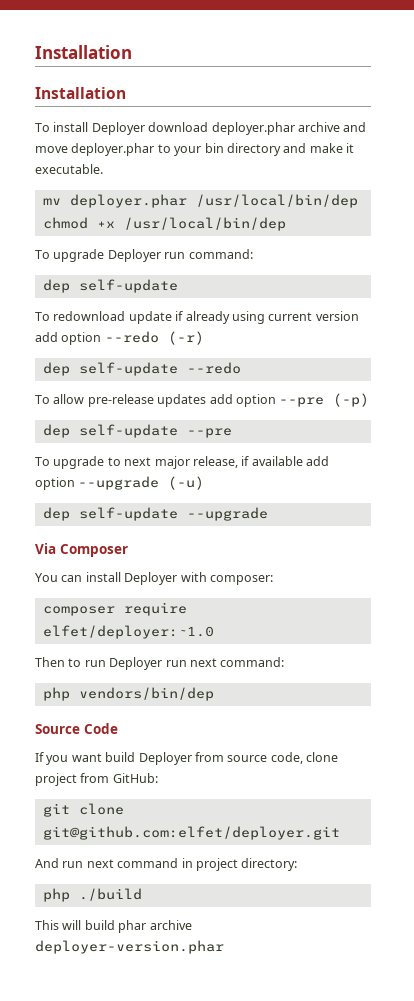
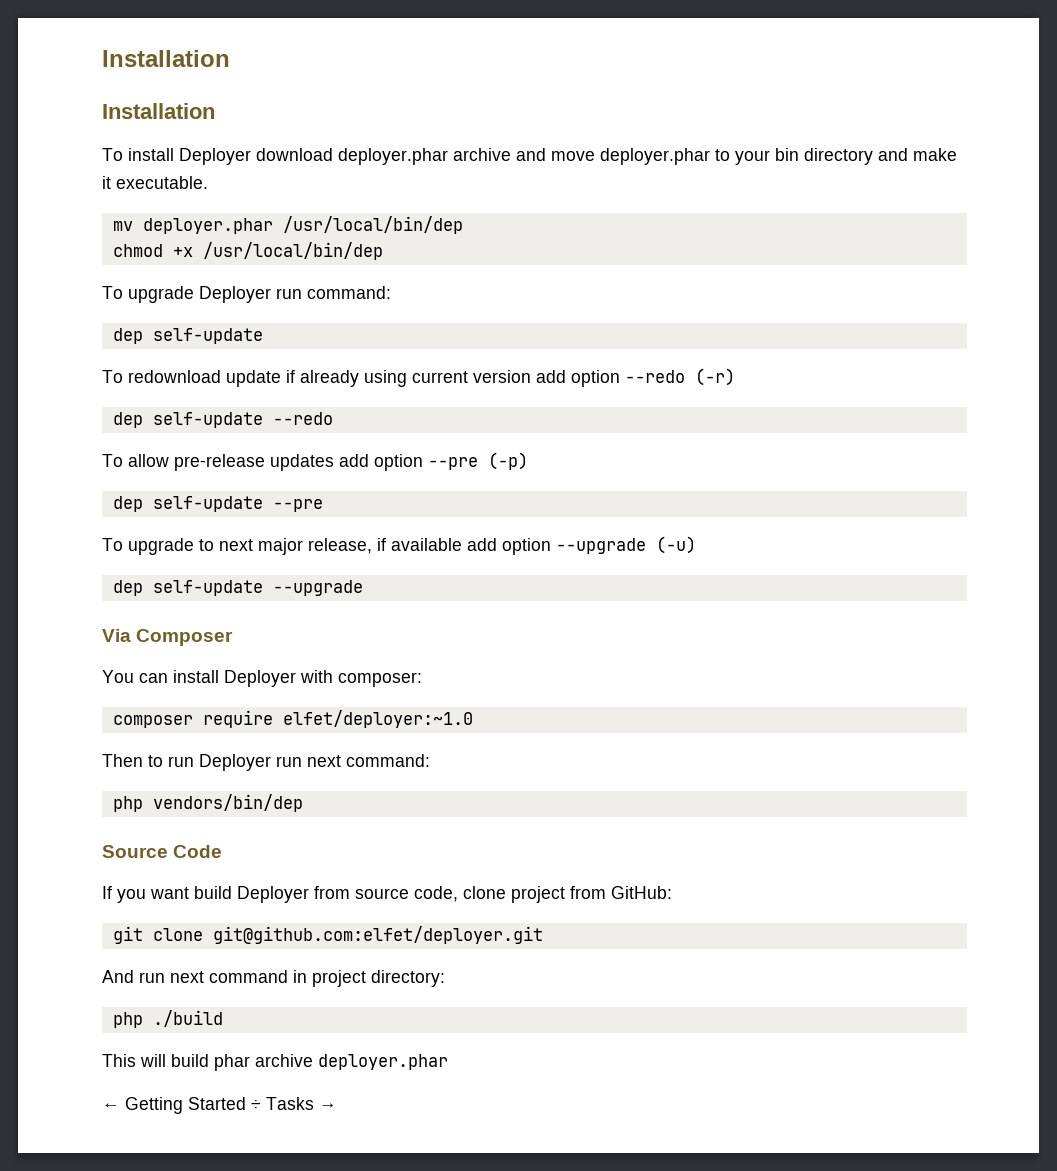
[35,940,224,954] deployer-version.phar -> [318,1054,448,1070] [102,1097,337,1114] deployer.phar // ← Getting Started ÷ Tasks →

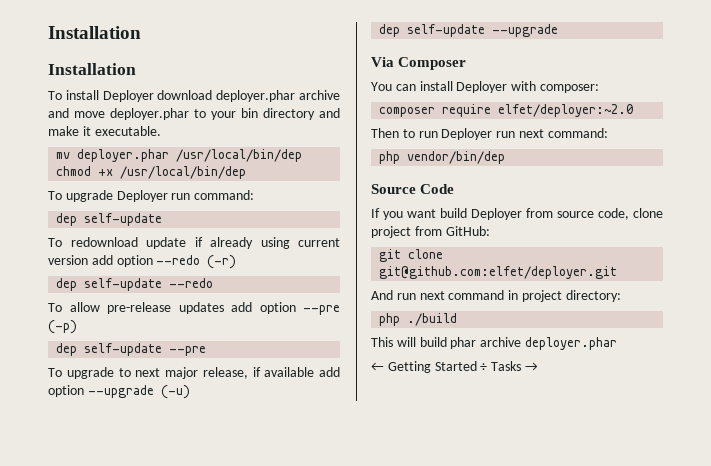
[282,710,473,728] elfet/deployer:~1.0 -> [498,104,634,117] elfet/deployer:~2.0
[152,794,303,812] vendors/bin/dep -> [407,151,506,164] vendor/bin/dep

